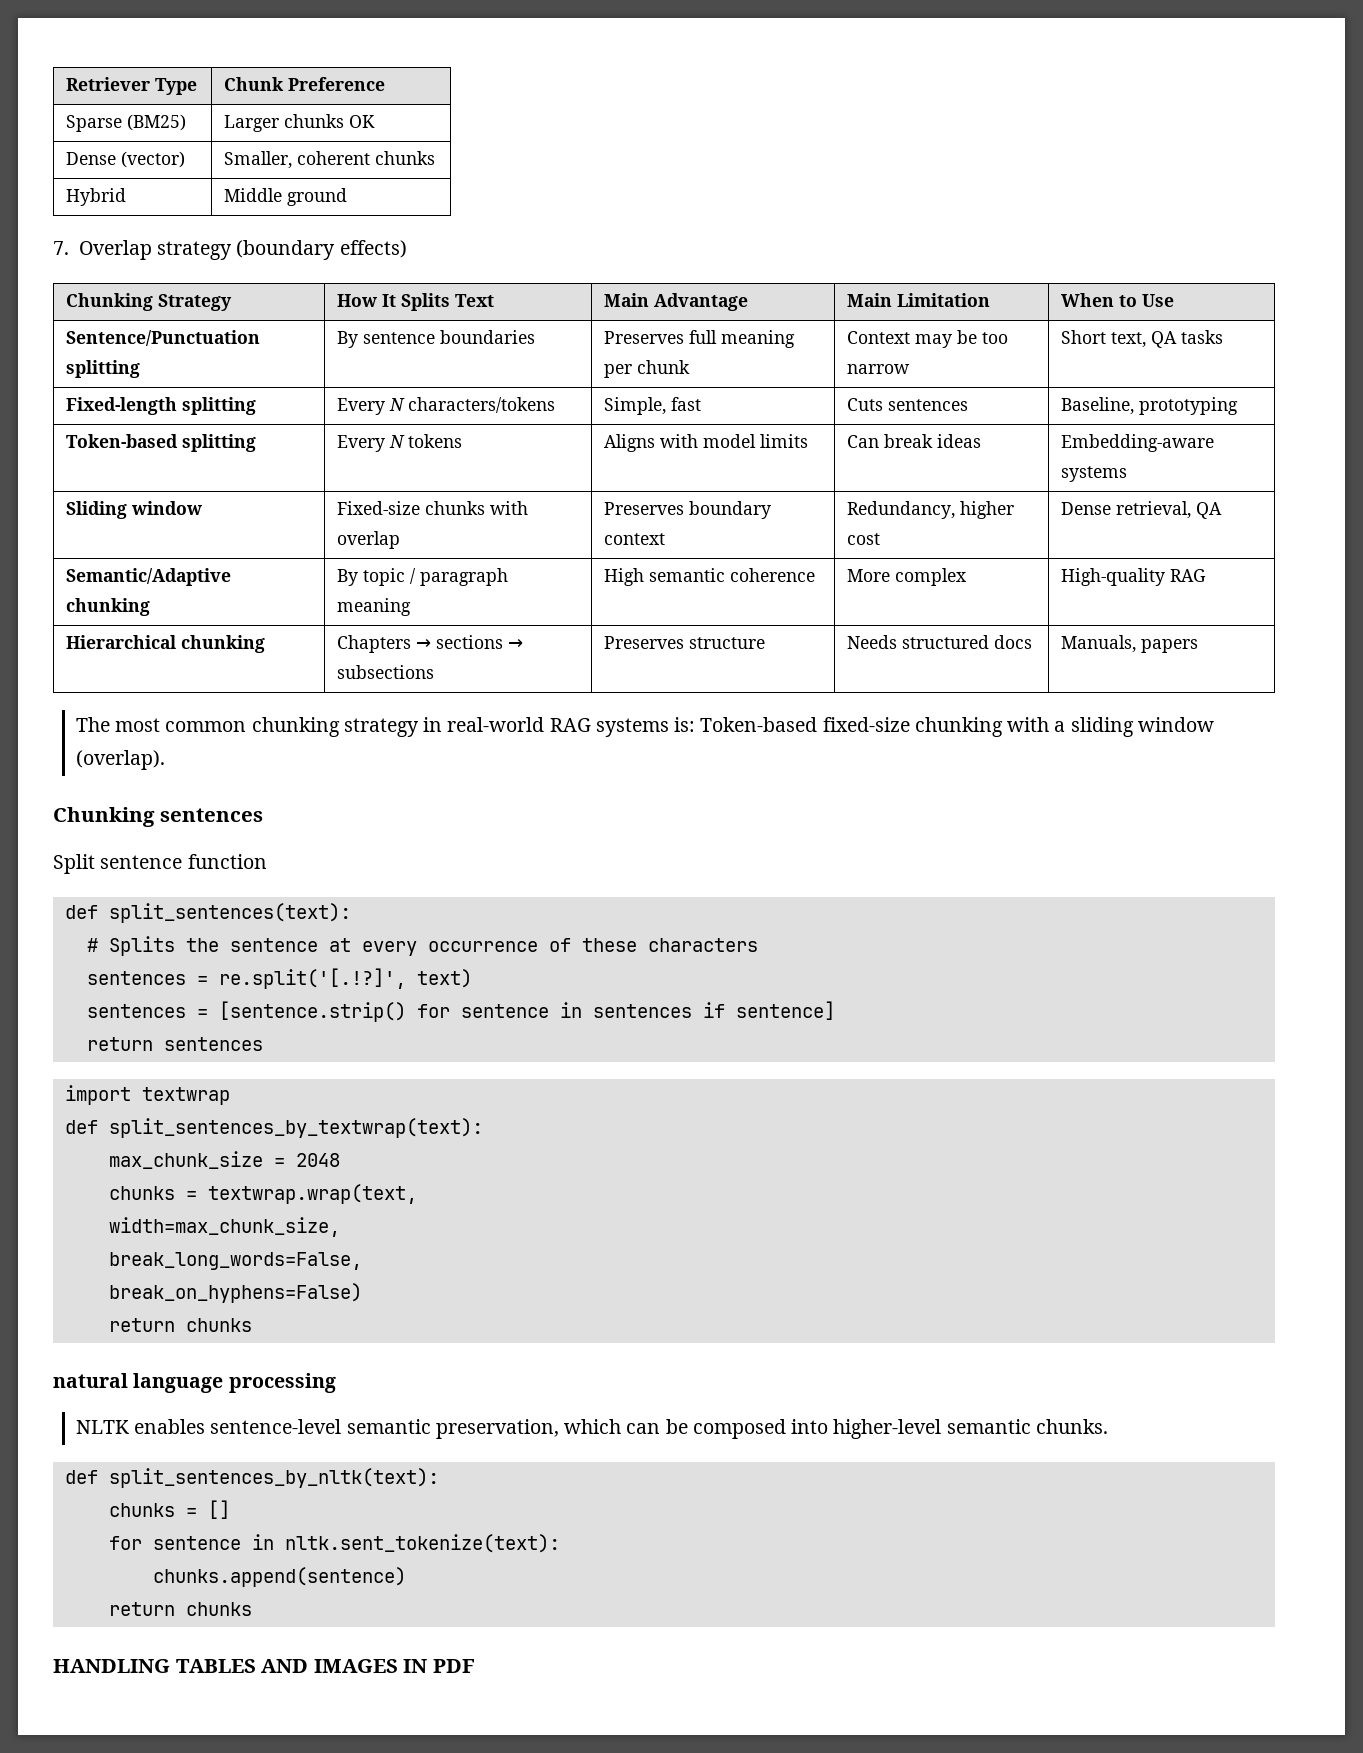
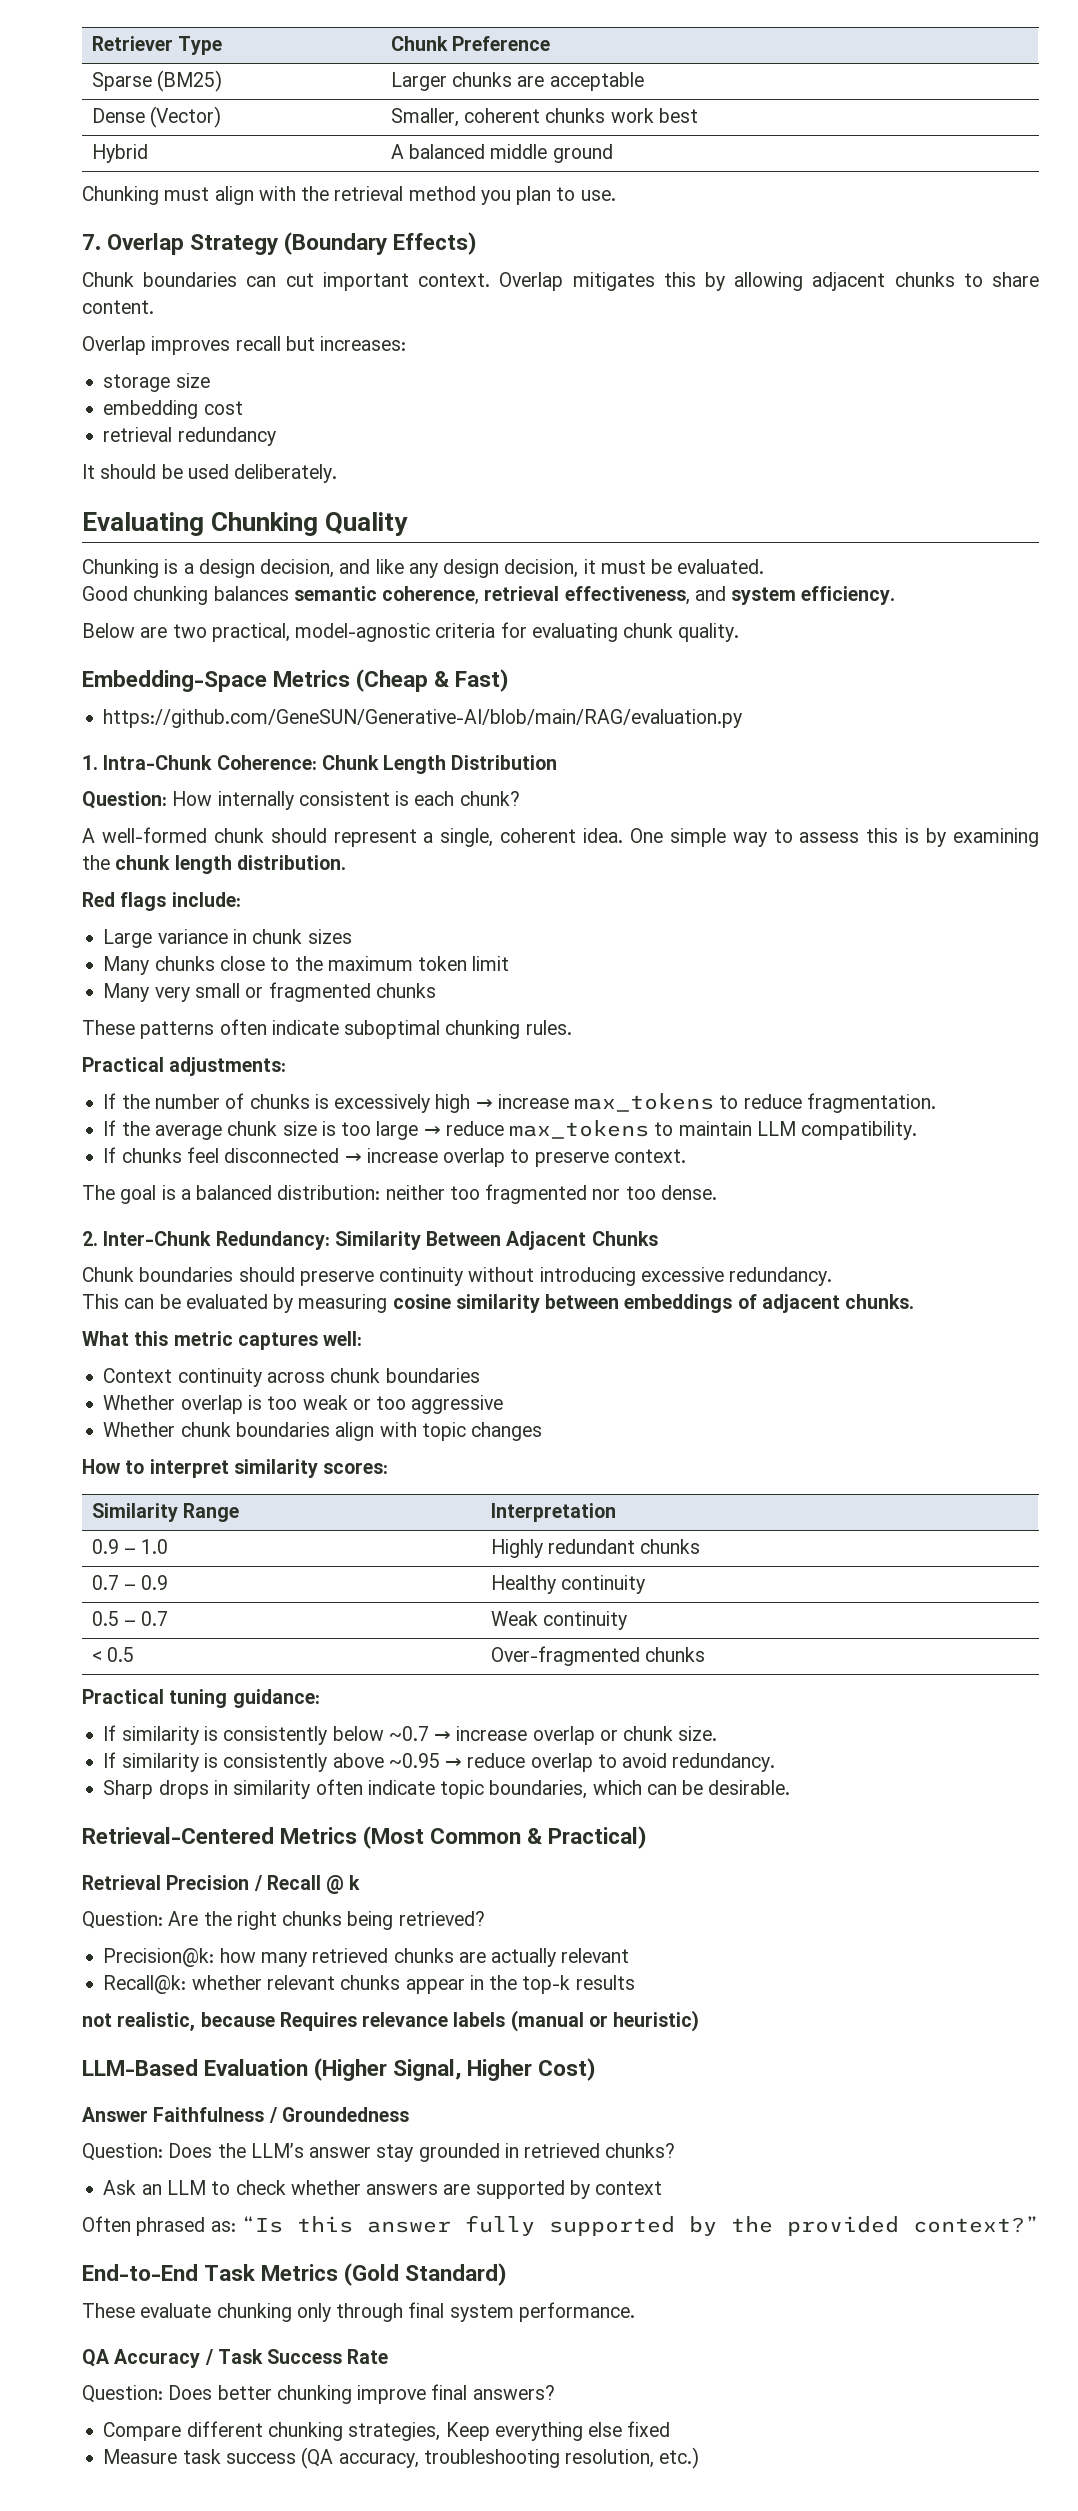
[348,115,375,128] [65,151,185,168] OK // Dense (vector) -> [517,72,644,91] [91,106,222,128] are acceptable // Dense (Vector)
(435, 158) none -> [610,108,699,123] work best
[223,188,347,206] [53,240,407,260] [65,293,232,311] [336,293,494,311] [603,293,748,311] [846,293,990,307] [1060,293,1174,307] [65,330,260,346] [65,360,140,378] [336,330,535,348] [603,330,795,348] [603,360,690,378] [846,330,1008,348] [846,364,910,374] [1060,330,1223,348] [65,397,256,415] [336,397,555,415] [603,397,701,415] [846,398,968,411] [1060,397,1238,415] [65,434,256,452] [336,434,462,452] [603,434,808,452] [846,434,981,448] [1060,434,1214,452] [1060,466,1127,482] [65,501,202,519] [336,501,528,515] [336,531,400,549] [603,501,771,519] [603,533,665,545] [846,501,1014,519] [846,533,880,545] [1060,501,1222,519] [65,568,231,586] [65,598,150,616] [336,568,508,586] [336,598,411,616] [603,568,815,586] [846,568,967,586] [1060,568,1206,586] [65,635,265,653] [336,635,523,653] [336,665,434,679] [603,636,765,649] [846,635,1032,649] [1060,635,1198,653] [75,717,1214,737] [75,750,165,770] [53,807,263,827] [53,854,267,874] [64,903,351,923] [86,936,758,956] [86,968,472,989] [86,1001,835,1022] [86,1037,263,1051] [64,1085,230,1105] [64,1118,483,1138] [108,1151,340,1169] [108,1184,417,1204] [108,1217,340,1237] [108,1252,362,1270] [108,1283,362,1303] [108,1318,252,1332] [53,1373,336,1393] [75,1419,1108,1439] [64,1468,439,1488] [108,1500,230,1519] [108,1534,560,1553] [152,1567,406,1587] [108,1602,252,1616] [53,1659,475,1673] Middle ground // 7. Overlap strategy (boundary effects) // Chunking Strategy | How It Splits Text | Main Advantage | Main Limitation | When to Use // Sentence/Punctuation splitting | By sentence boundaries | Preserves full meaning per chunk | Context may be too narrow | Short text, QA tasks // Fixed-length splitting | Every N characters/tokens | Simple, fast | Cuts sentences | Baseline, prototyping // Token-based splitting | Every N tokens | Aligns with model limits | Can break ideas | Embedding-aware systems // Sliding window | Fixed-size chunks with overlap | Preserves boundary context | Redundancy, higher cost | Dense retrieval, QA // Semantic/Adaptive chunking | By topic / paragraph meaning | High semantic coherence | More complex | High-quality RAG // Hierarchical chunking | Chapters → sections → subsections | Preserves structure | Needs structured docs | Manuals, papers // The most common chunking strategy in real-world RAG systems is: Token-based fixed-size chunking with a sliding window (overlap). // Chunking sentences // Split sentence function // def split_sentences(text): // # Splits the sentence at every occurrence of these characters // sentences = re.split('[.!?]', text) // sentences = [sentence.strip() for sentence in sentences if sentence] // return sentences // import textwrap // def split_sentences_by_textwrap(text): // max_chunk_size = 2048 // chunks = textwrap.wrap(text, // width=max_chunk_size, // break_long_words=False, // break_on_hyphens=False) // return chunks // natural language processing // NLTK enables sentence-level semantic preservation, which can be composed into higher-level semantic chunks. // def split_sentences_by_nltk(text): // chunks = [] // for sentence in nltk.sent_tokenize(text): // chunks.append(sentence) // return chunks // HANDLING TABLES AND IMAGES IN PDF -> [390,144,613,163] [82,186,616,205] [82,232,478,255] [82,272,1039,291] [82,300,154,314] [82,336,407,355] [103,373,210,392] [103,400,243,419] [103,427,276,446] [82,464,338,483] [82,512,409,536] [82,559,765,578] [82,586,896,605] [82,622,740,642] [82,669,510,692] [103,709,743,728] [82,755,558,774] [82,791,520,810] [82,827,1039,847] [82,855,346,874] [82,892,241,911] [103,929,352,948] [103,956,510,975] [103,982,436,1002] [82,1019,572,1039] [82,1057,287,1076] [103,1093,936,1113] [103,1120,918,1140] [103,1147,686,1167] [82,1184,717,1204] [82,1231,658,1250] [82,1267,833,1286] [82,1294,915,1313] [82,1331,363,1350] [103,1368,480,1387] [103,1395,504,1414] [103,1422,543,1441] [82,1459,389,1478] [91,1503,240,1522] [490,1503,616,1522] [91,1539,169,1554] [490,1539,701,1558] [91,1575,169,1590] [490,1575,646,1594] [91,1611,169,1626] [490,1611,628,1630] [91,1647,135,1662] [490,1646,706,1666] [82,1689,320,1708] [103,1725,718,1745] [103,1752,776,1772] [103,1779,791,1799] [82,1826,648,1849] [82,1875,361,1894] [82,1911,485,1930] [103,1948,630,1967] [103,1975,635,1994] [82,2010,700,2032] [82,2058,597,2081] [82,2107,409,2123] [82,2143,676,2162] [103,2180,663,2199] [82,2215,1039,2236] [82,2263,508,2286] [82,2302,635,2322] [82,2349,389,2368] [82,2384,555,2404] [103,2421,671,2441] [103,2447,700,2469] A balanced middle ground // Chunking must align with the retrieval method you plan to use. // 7. Overlap Strategy (Boundary Effects) // Chunk boundaries can cut important context. Overlap mitigates this by allowing adjacent chunks to share content. // Overlap improves recall but increases: // storage size // embedding cost // retrieval redundancy // It should be used deliberately. // Evaluating Chunking Quality // Chunking is a design decision, and like any design decision, it must be evaluated. // Good chunking balances semantic coherence, retrieval effectiveness, and system efficiency. // Below are two practical, model-agnostic criteria for evaluating chunk quality. // Embedding-Space Metrics (Cheap & Fast) // https://github.com/GeneSUN/Generative-AI/blob/main/RAG/evaluation.py // 1. Intra-Chunk Coherence: Chunk Length Distribution // Question: How internally consistent is each chunk? // A well-formed chunk should represent a single, coherent idea. One simple way to assess this is by examining the chunk length distribution. // Red flags include: // Large variance in chunk sizes // Many chunks close to the maximum token limit // Many very small or fragmented chunks // These patterns often indicate suboptimal chunking rules. // Practical adjustments: // If the number of chunks is excessively high → increase max_tokens to reduce fragmentation. // If the average chunk size is too large → reduce max_tokens to maintain LLM compatibility. // If chunks feel disconnected → increase overlap to preserve context. // The goal is a balanced distribution: neither too fragmented nor too dense. // 2. Inter-Chunk Redundancy: Similarity Between Adjacent Chunks // Chunk boundaries should preserve continuity without introducing excessive redundancy. // This can be evaluated by measuring cosine similarity between embeddings of adjacent chunks. // What this metric captures well: // Context continuity across chunk boundaries // Whether overlap is too weak or too aggressive // Whether chunk boundaries align with topic changes // How to interpret similarity scores: // Similarity Range | Interpretation // 0.9 – 1.0 | Highly redundant chunks // 0.7 – 0.9 | Healthy continuity // 0.5 – 0.7 | Weak continuity // < 0.5 | Over-fragmented chunks // Practical tuning guidance: // If similarity is consistently below ~0.7 → increase overlap or chunk size. // If similarity is consistently above ~0.95 → reduce overlap to avoid redundancy. // Sharp drops in similarity often indicate topic boundaries, which can be desirable. // Retrieval-Centered Metrics (Most Common & Practical) // Retrieval Precision / Recall @ k // Question: Are the right chunks being retrieved? // Precision@k: how many retrieved chunks are actually relevant // Recall@k: whether relevant chunks appear in the top-k results // not realistic, because Requires relevance labels (manual or heuristic) // LLM-Based Evaluation (Higher Signal, Higher Cost) // Answer Faithfulness / Groundedness // Question: Does the LLM’s answer stay grounded in retrieved chunks? // Ask an LLM to check whether answers are supported by context // Often phrased as: “Is this answer fully supported by the provided context?” // End-to-End Task Metrics (Gold Standard) // These evaluate chunking only through final system performance. // QA Accuracy / Task Success Rate // Question: Does better chunking improve final answers? // Compare different chunking strategies, Keep everything else fixed // Measure task success (QA accuracy, troubleshooting resolution, etc.)

